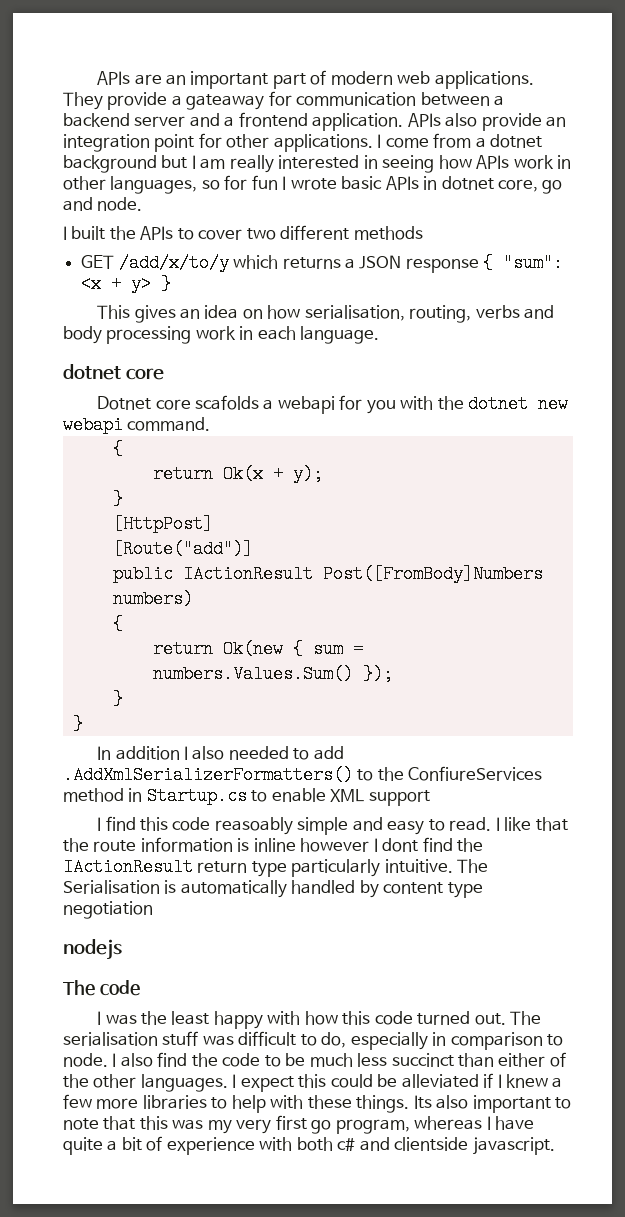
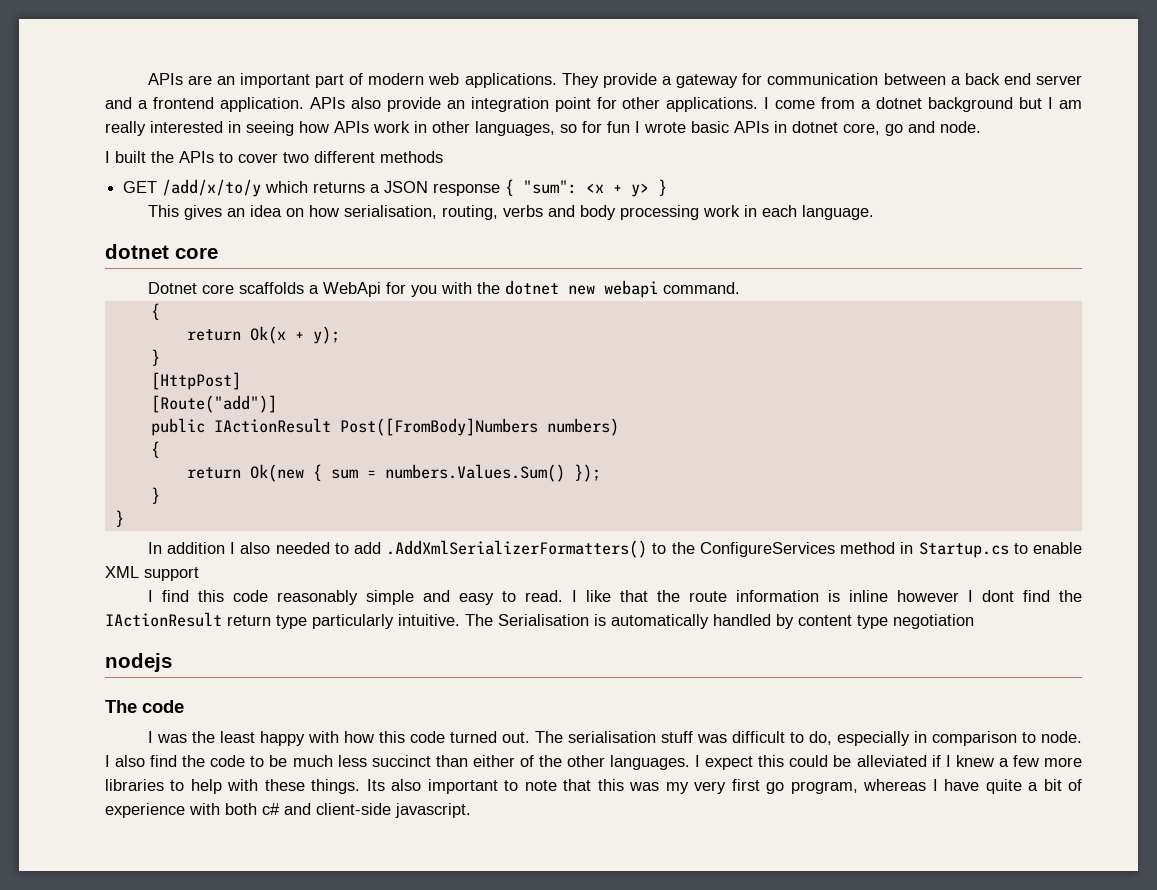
[186,94,265,110] gateaway -> [676,74,739,88] gateway
[63,113,130,127] backend -> [964,73,1031,85] back end
[194,395,335,414] scafolds a webapi -> [238,282,381,297] scaffolds a WebApi
[408,766,543,781] ConfiureServices -> [699,542,835,557] ConfigureServices
[214,817,293,835] reasoably -> [276,590,358,605] reasonably
[394,1137,469,1151] clientside -> [316,803,391,815] client-side

